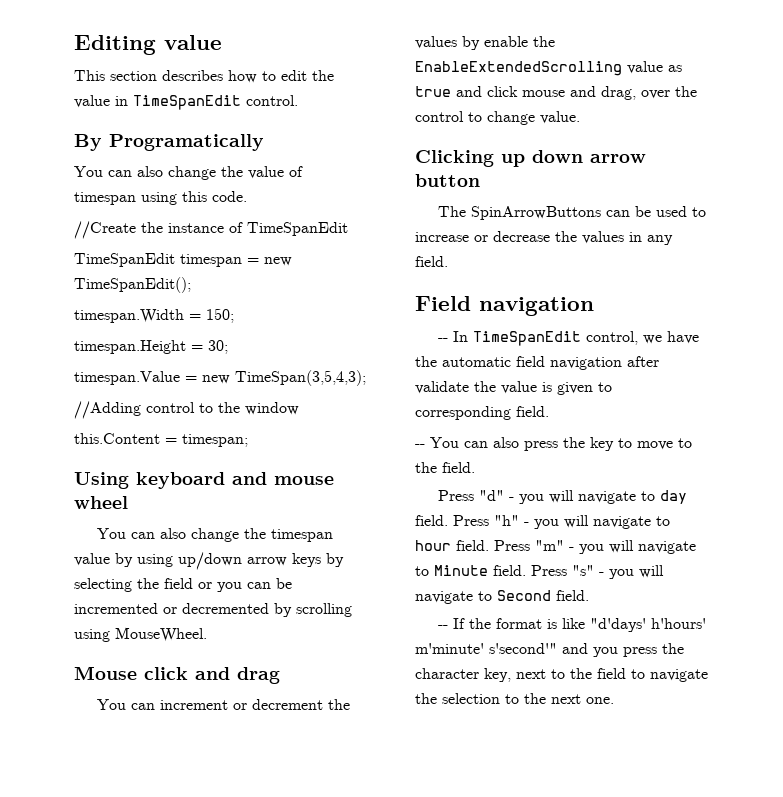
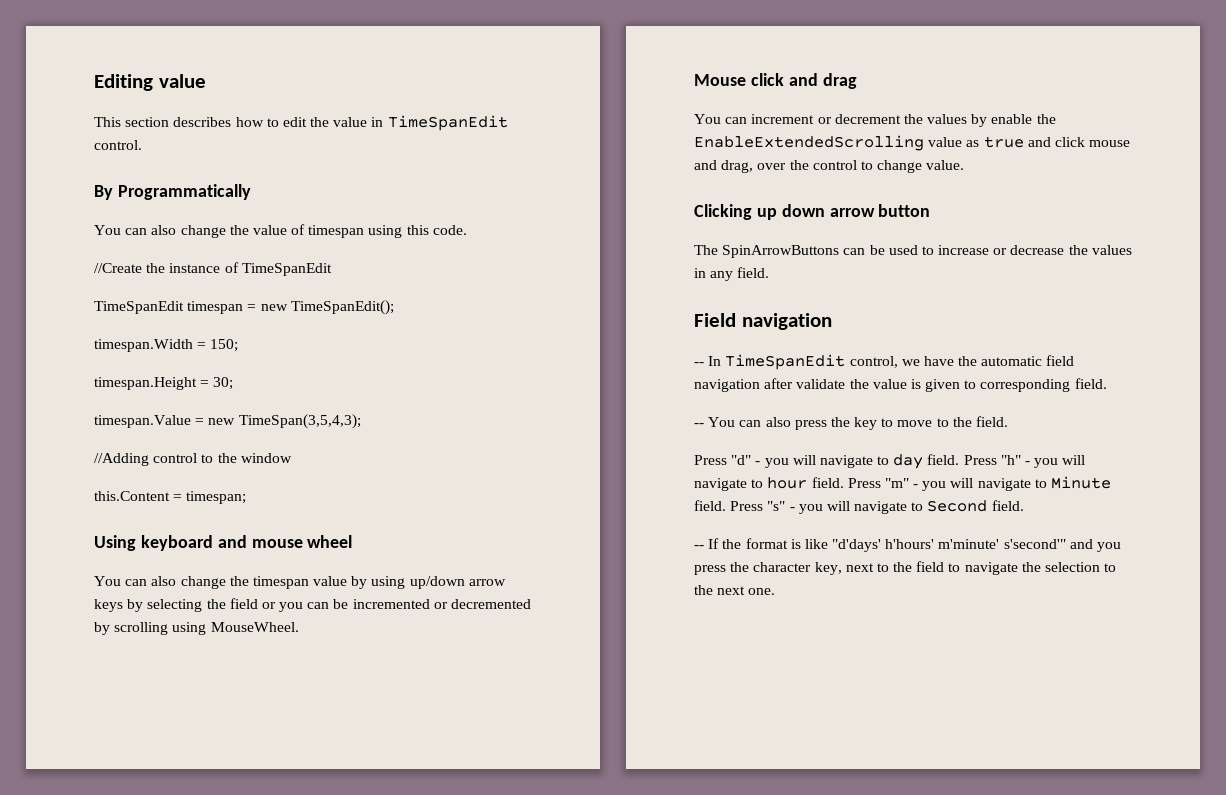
[109,134,264,151] Programatically -> [117,184,251,200] Programmatically

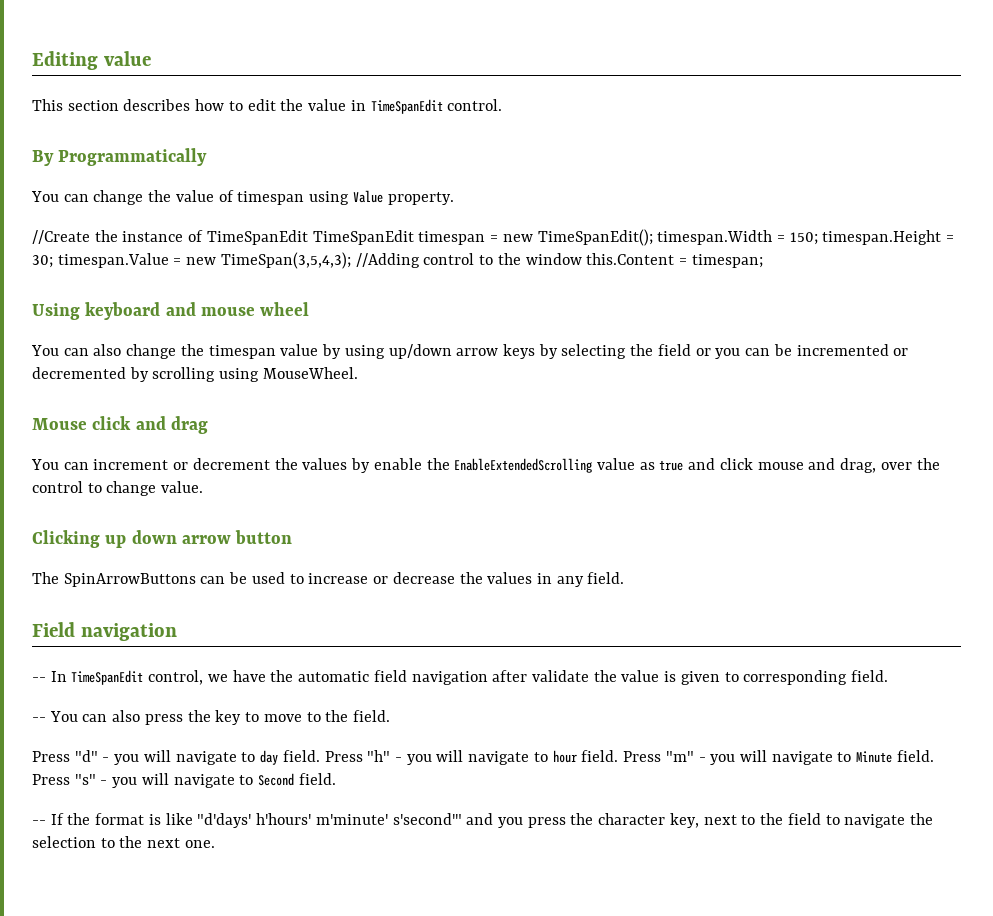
[151,225,177,235] also -> (89, 198) none
[406,225,467,235] this code. -> [352,190,454,205] Value property.
(332, 269) // -> (308, 237) none
(394, 307) // -> (653, 237) none
(239, 345) // -> (818, 238) none
(234, 383) // -> (53, 261) none
(361, 421) // -> (351, 260) none
(292, 458) // -> (582, 259) none

